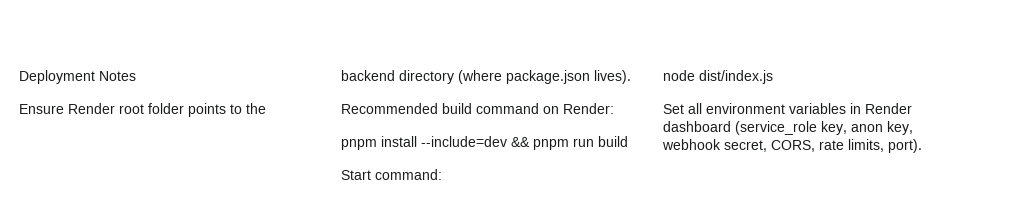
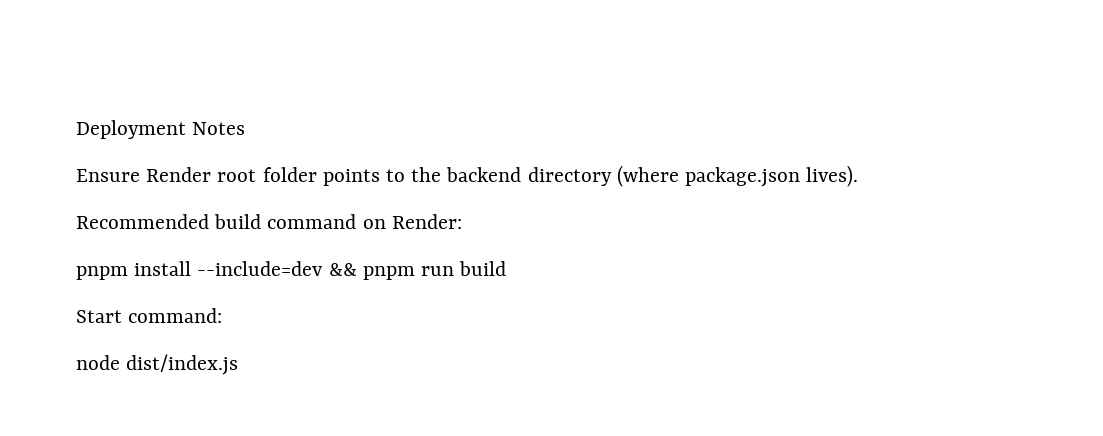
[663,103,912,114] [663,121,913,135] [662,139,922,153] // Set all environment variables in Render dashboard (service_role key, anon key, webhook secret, CORS, rate limits, port). -> (239, 364) none

